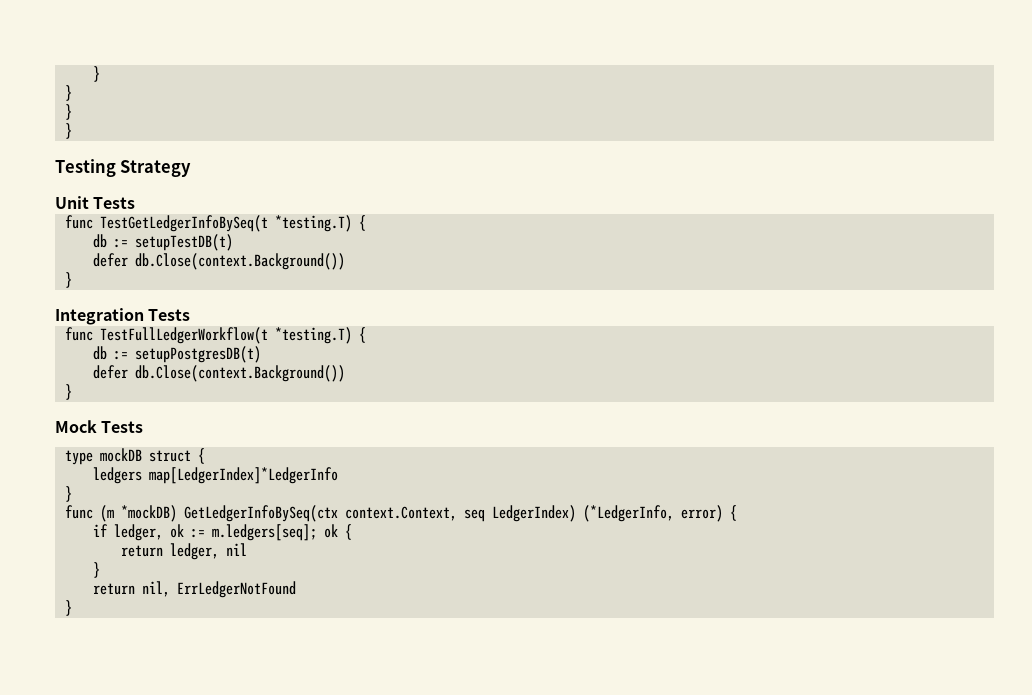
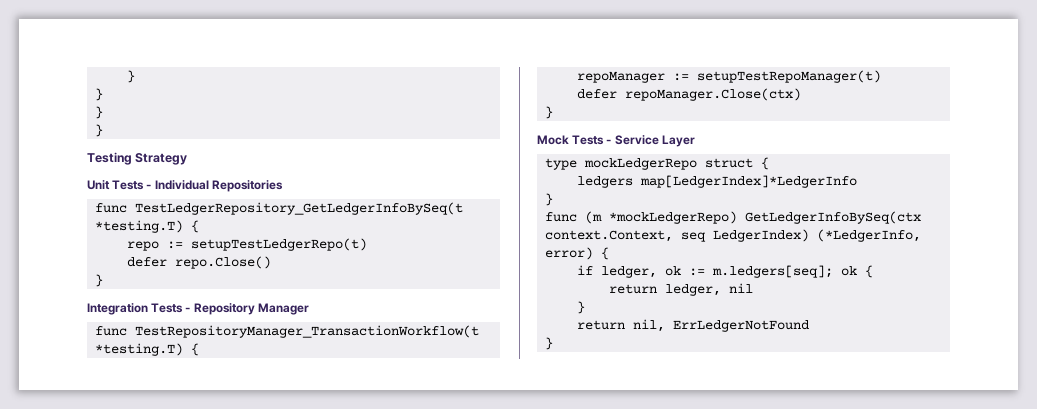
[65,215,367,232] [93,234,234,251] [93,253,346,270] // func TestGetLedgerInfoBySeq(t *testing.T) { // db := setupTestDB(t) // defer db.Close(context.Background()) -> [146,180,283,192] [94,202,463,215] [94,220,199,233] [126,238,367,251] [126,256,271,269] - Individual Repositories // func TestLedgerRepository_GetLedgerInfoBySeq(t *testing.T) { // repo := setupTestLedgerRepo(t) // defer repo.Close()
[65,327,367,344] [93,346,262,363] [93,365,346,382] // func TestFullLedgerWorkflow(t *testing.T) { // db := setupPostgresDB(t) // defer db.Close(context.Background()) -> [185,303,309,315] [94,325,479,338] [94,343,199,356] [576,70,881,83] [576,88,801,101] - Repository Manager // func TestRepositoryManager_TransactionWorkflow(t *testing.T) { // repoManager := setupTestRepoManager(t) // defer repoManager.Close(ctx)
(144, 427) none -> [606,135,695,147] - Service Layer
[100,448,143,462] mockDB -> [583,158,697,170] mockLedgerRepo
[121,505,178,522] *mockDB) -> [608,211,737,224] *mockLedgerRepo)

